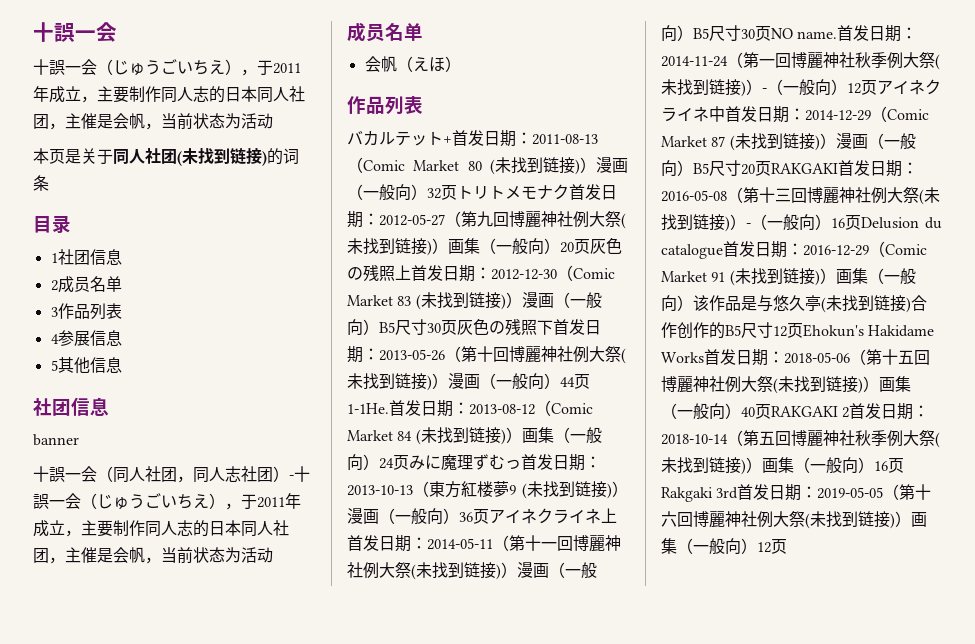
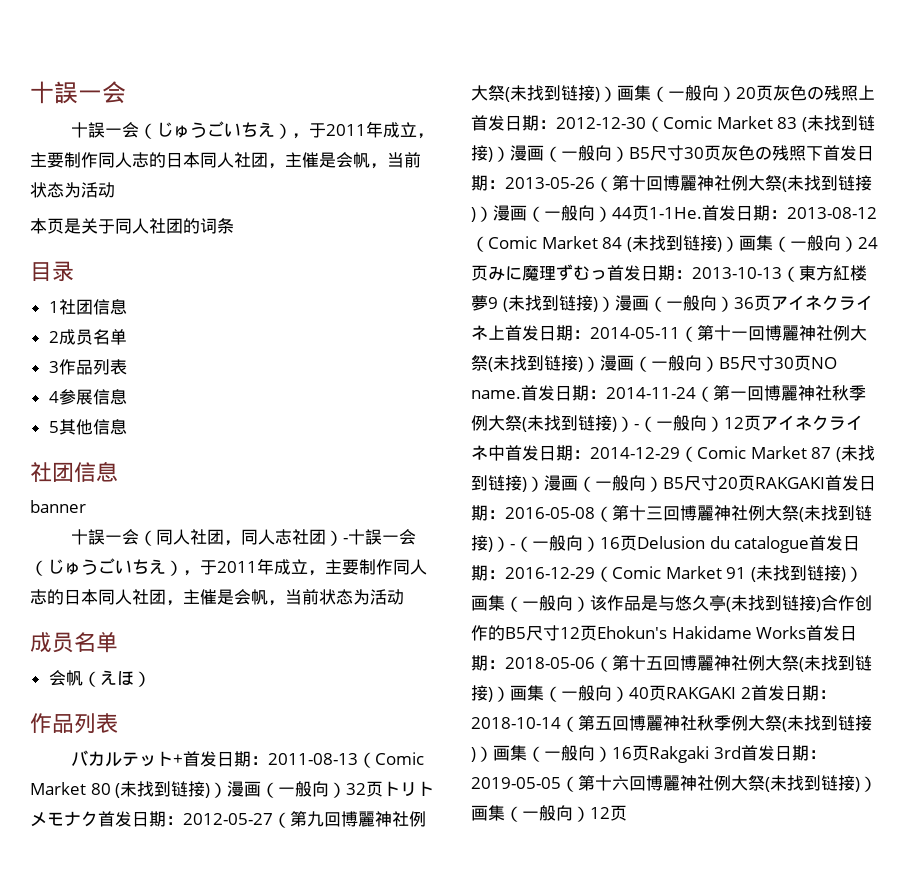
[177,147,267,166] (未找到链接) -> (183, 226) none

